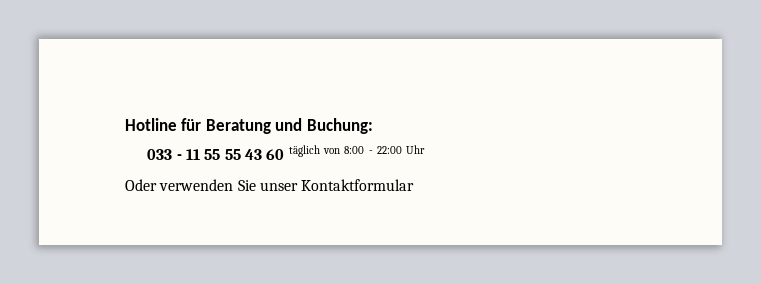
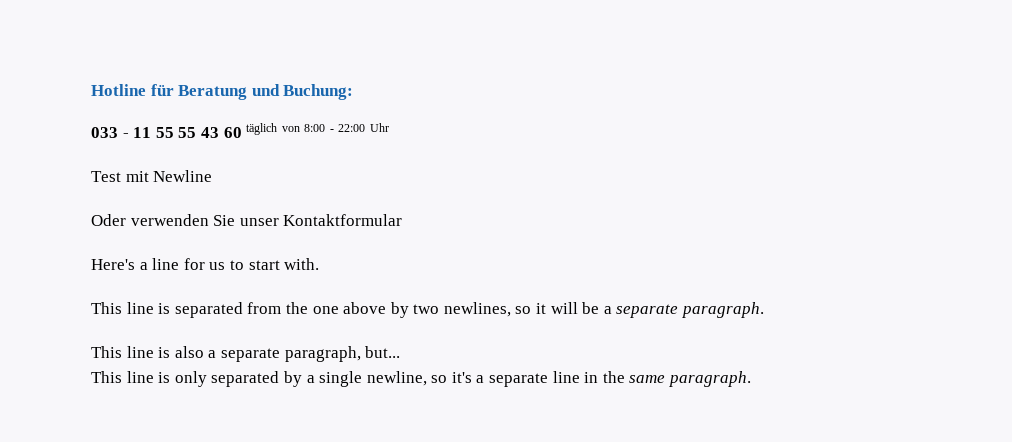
(426, 149) none -> [91,170,213,182] // Test mit Newline
(415, 185) none -> [91,258,320,270] [91,302,765,318] [91,346,401,362] [91,371,752,387] // Here's a line for us to start with. // This line is separated from the one above by two newlines, so it will be a separate paragraph. // This line is also a separate paragraph, but... // This line is only separated by a single newline, so it's a separate line in the same paragraph.

